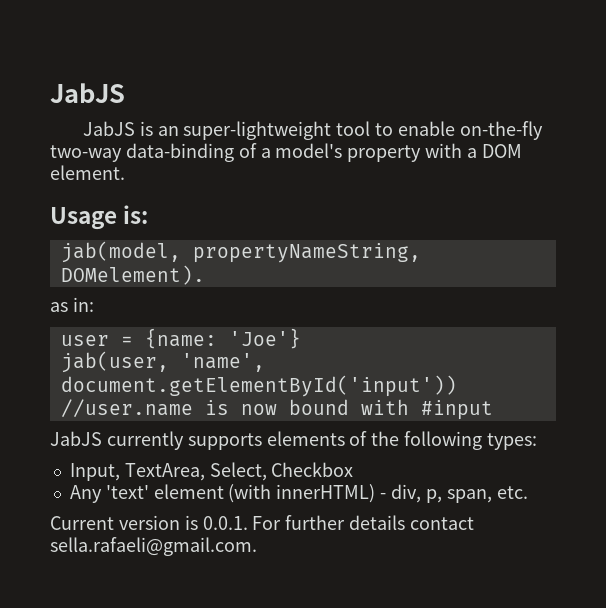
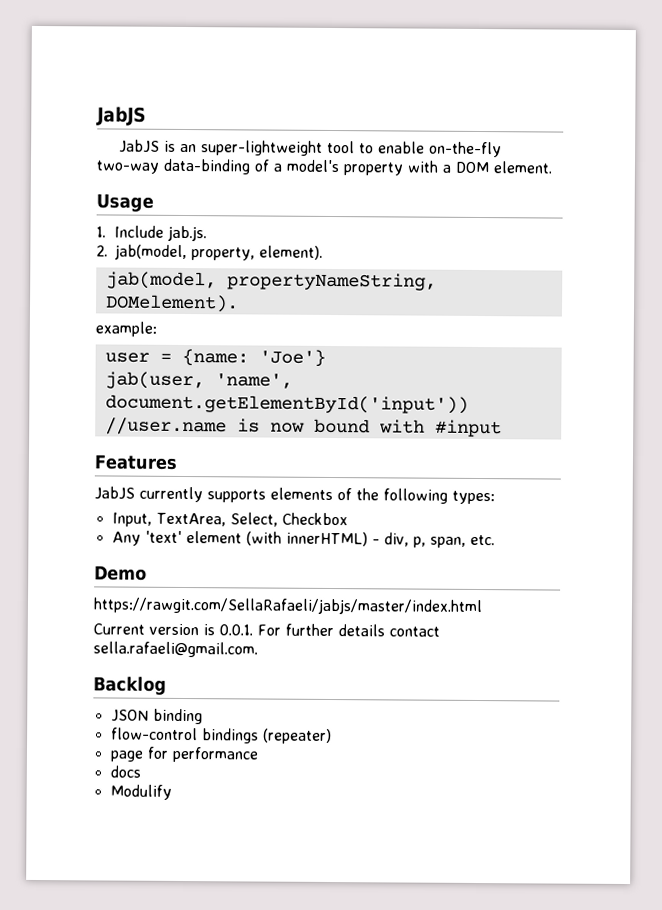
[123,205,149,224] is: -> [96,225,208,242] [96,244,323,261] // 1. Include jab.js. // 2. jab(model, property, element).
[50,297,94,312] as in: -> [95,321,157,337] example:
(493, 410) none -> [94,454,177,470] // Features
(528, 492) none -> [94,565,147,581] [93,597,483,616] // Demo // https://rawgit.com/SellaRafaeli/jabjs/master/index.html
(257, 546) none -> [93,676,167,695] [110,708,203,725] [110,727,332,745] [109,746,259,763] [109,765,141,778] [109,784,172,800] // Backlog // JSON binding // flow-control bindings (repeater) // page for performance // docs // Modulify

